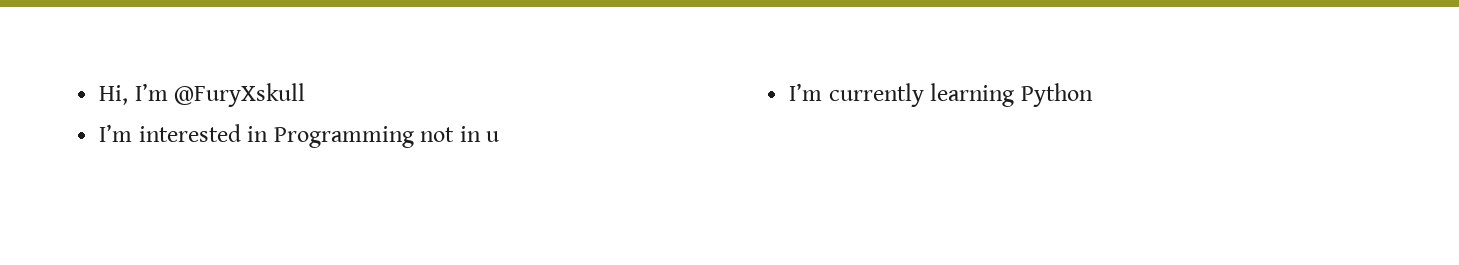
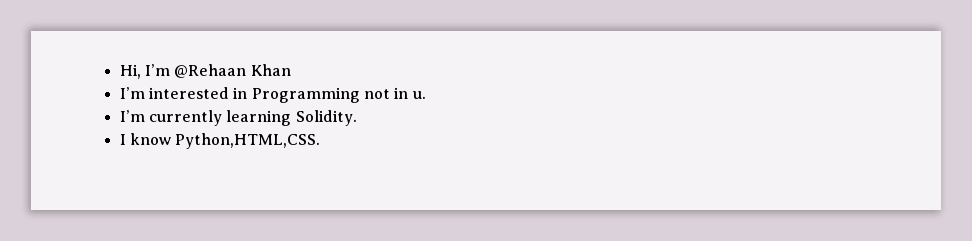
[174,83,306,107] @FuryXskull -> [174,64,291,78] @Rehaan Khan
[486,131,500,142] u -> [412,91,426,99] u.
[1020,83,1093,107] Python -> [295,110,357,126] [119,133,321,149] Solidity. // I know Python,HTML,CSS.

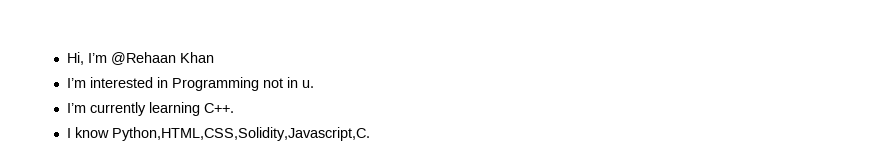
[295,110,357,126] Solidity. -> [203,103,234,113] C++.
[175,133,321,149] Python,HTML,CSS. -> [111,127,370,141] Python,HTML,CSS,Solidity,Javascript,C.

